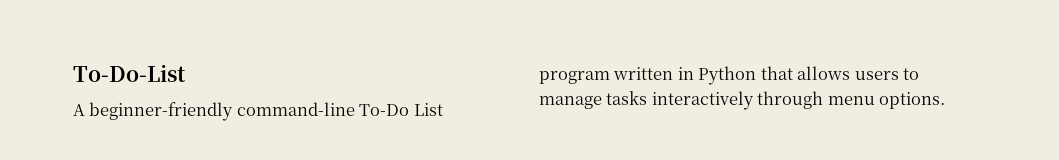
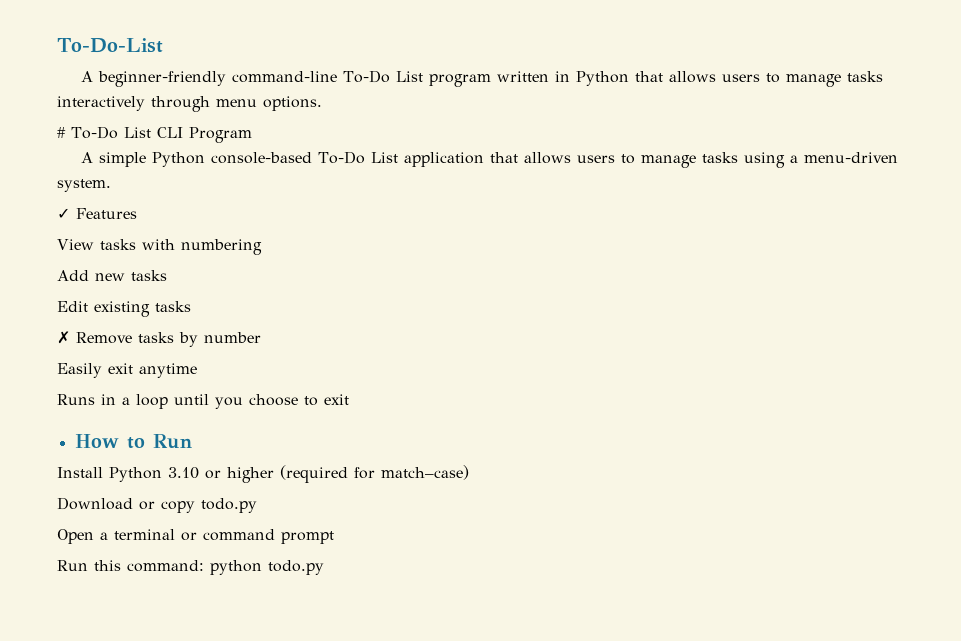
(946, 100) none -> [57,126,252,143] [80,151,898,168] [57,179,111,192] [57,208,137,219] [57,239,262,255] [57,270,167,281] [57,301,191,317] [57,331,261,347] [57,363,197,378] [57,394,349,409] [74,434,192,449] [57,465,469,483] [57,497,257,513] [57,529,334,544] [57,560,324,575] // # To-Do List CLI Program // A simple Python console-based To-Do List application that allows users to manage tasks using a menu-driven system. // ✓ Features // View tasks with numbering // Add new tasks // Edit existing tasks // ✗ Remove tasks by number // Easily exit anytime // Runs in a loop until you choose to exit // How to Run // Install Python 3.10 or higher (required for match–case) // Download or copy todo.py // Open a terminal or command prompt // Run this command: python todo.py

